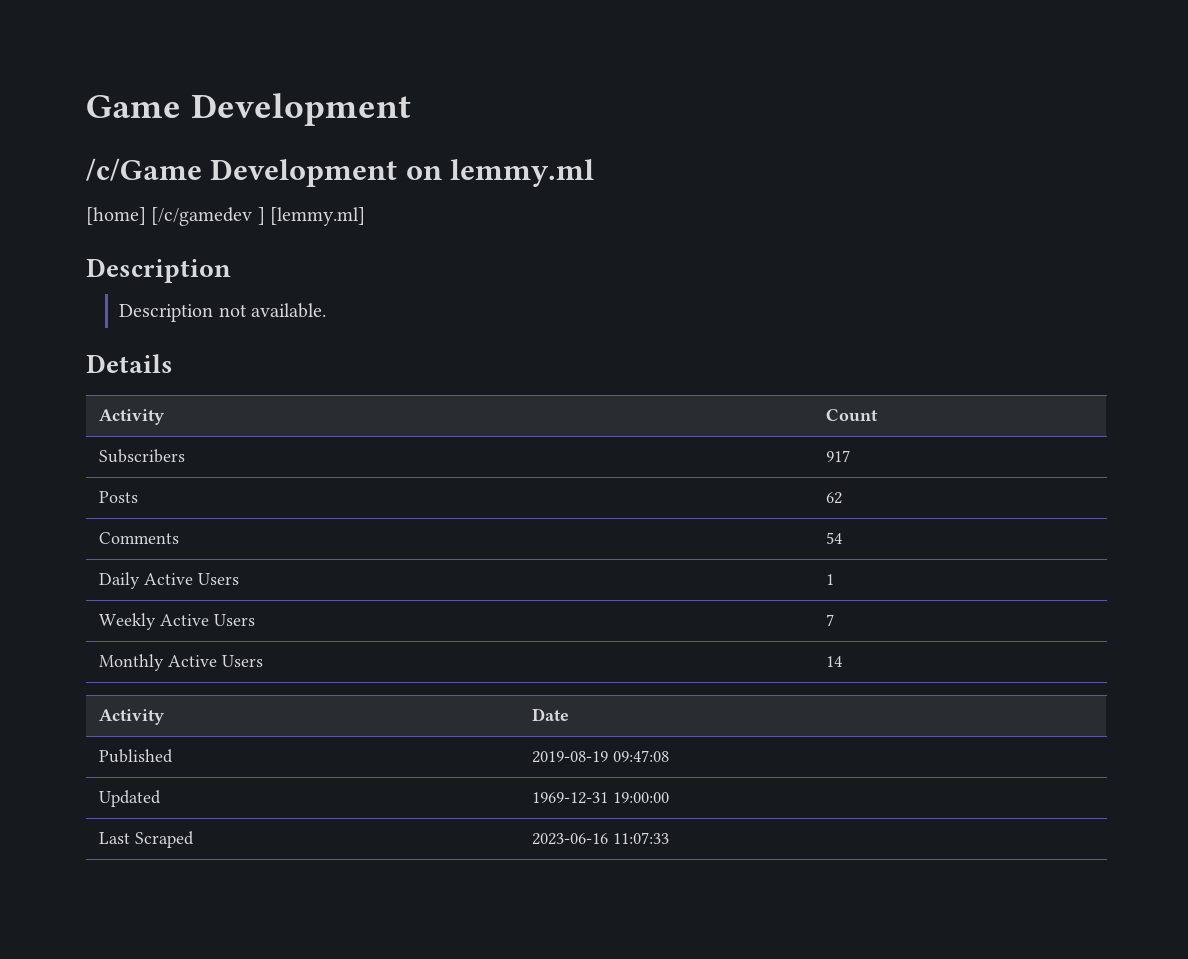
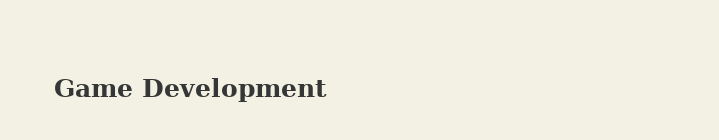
[86,158,595,187] [86,207,366,226] [86,258,231,283] [119,303,326,322] [86,354,173,373] [98,409,164,425] [825,409,878,421] [98,449,185,463] [825,450,850,462] [98,491,138,503] [825,492,842,504] [98,532,179,544] [825,532,842,544] [98,572,239,589] [825,574,834,585] [98,613,255,630] [825,614,834,626] [98,654,263,671] [825,656,842,667] [98,709,164,725] [531,708,569,721] [98,749,173,763] [531,750,669,763] [98,790,161,807] [531,792,669,804] [98,831,194,848] [531,832,669,845] // /c/Game Development on lemmy.ml // [home] [/c/gamedev ] [lemmy.ml] // Description // Description not available. // Details // Activity | Count // Subscribers | 917 // Posts | 62 // Comments | 54 // Daily Active Users | 1 // Weekly Active Users | 7 // Monthly Active Users | 14 // Activity | Date // Published | 2019-08-19 09:47:08 // Updated | 1969-12-31 19:00:00 // Last Scraped | 2023-06-16 11:07:33 -> (327, 90) none

